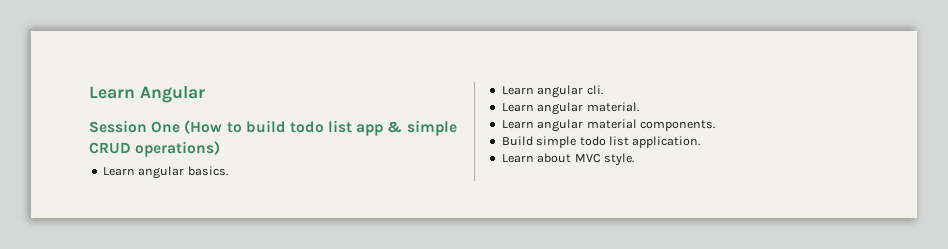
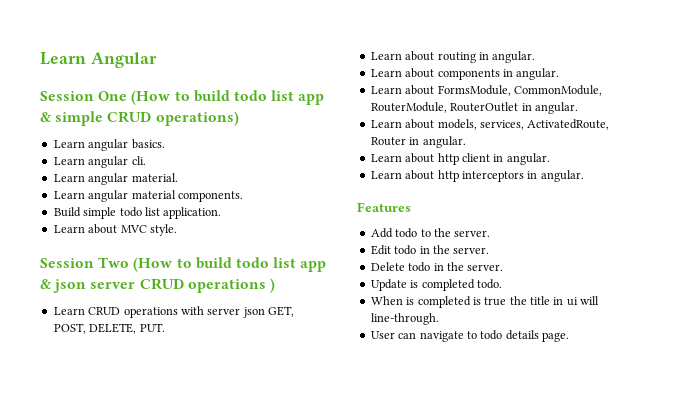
(634, 159) none -> [40,257,327,272] [40,278,275,293] [53,306,294,318] [53,323,165,334] [370,51,536,63] [370,68,560,80] [370,85,602,96] [370,102,578,114] [370,119,610,130] [370,136,466,148] [370,153,550,165] [370,170,584,182] [357,202,411,212] [370,228,491,238] [370,245,490,255] [370,262,504,272] [370,279,502,291] [370,296,600,308] [370,313,439,325] [370,330,569,342] // Session Two (How to build todo list app & json server CRUD operations ) // Learn CRUD operations with server json GET, POST, DELETE, PUT. // Learn about routing in angular. // Learn about components in angular. // Learn about FormsModule, CommonModule, RouterModule, RouterOutlet in angular. // Learn about models, services, ActivatedRoute, Router in angular. // Learn about http client in angular. // Learn about http interceptors in angular. // Features // Add todo to the server. // Edit todo in the server. // Delete todo in the server. // Update is completed todo. // When is completed is true the title in ui will line-through. // User can navigate to todo details page.

